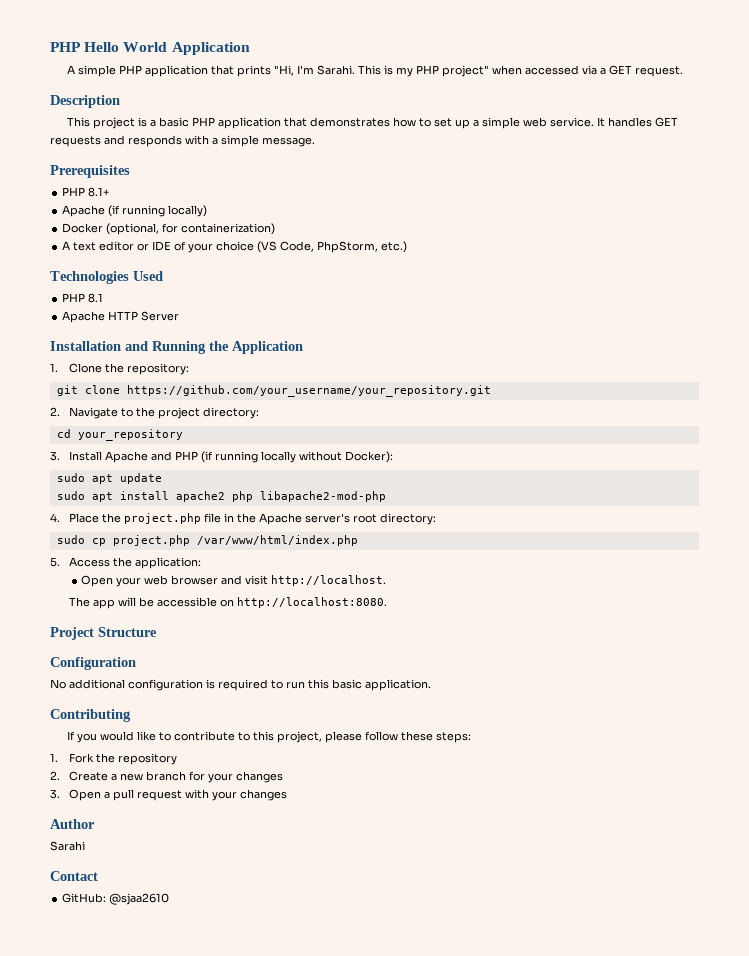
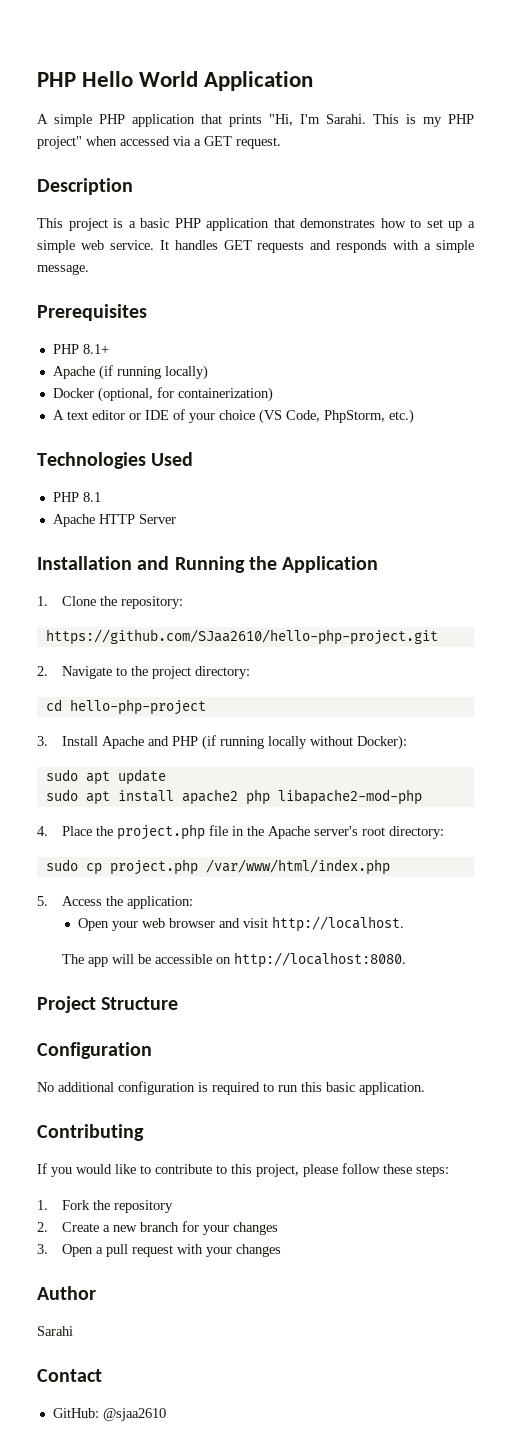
[56,385,491,397] git clone https://github.com/your_username/your_repository.git -> [45,629,438,645] https://github.com/SJaa2610/hello-php-project.git
[77,429,183,441] your_repository -> [69,699,206,715] hello-php-project

